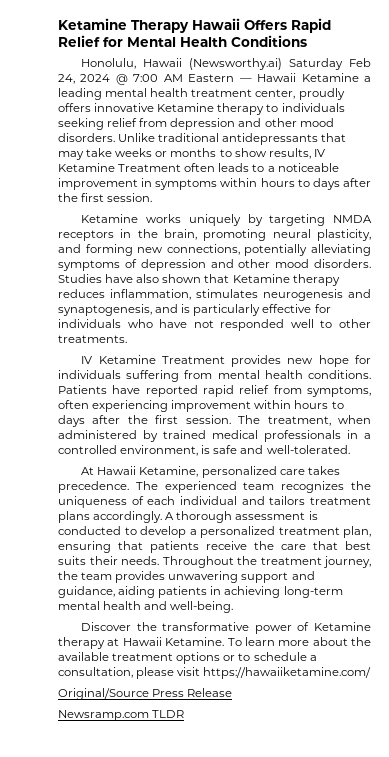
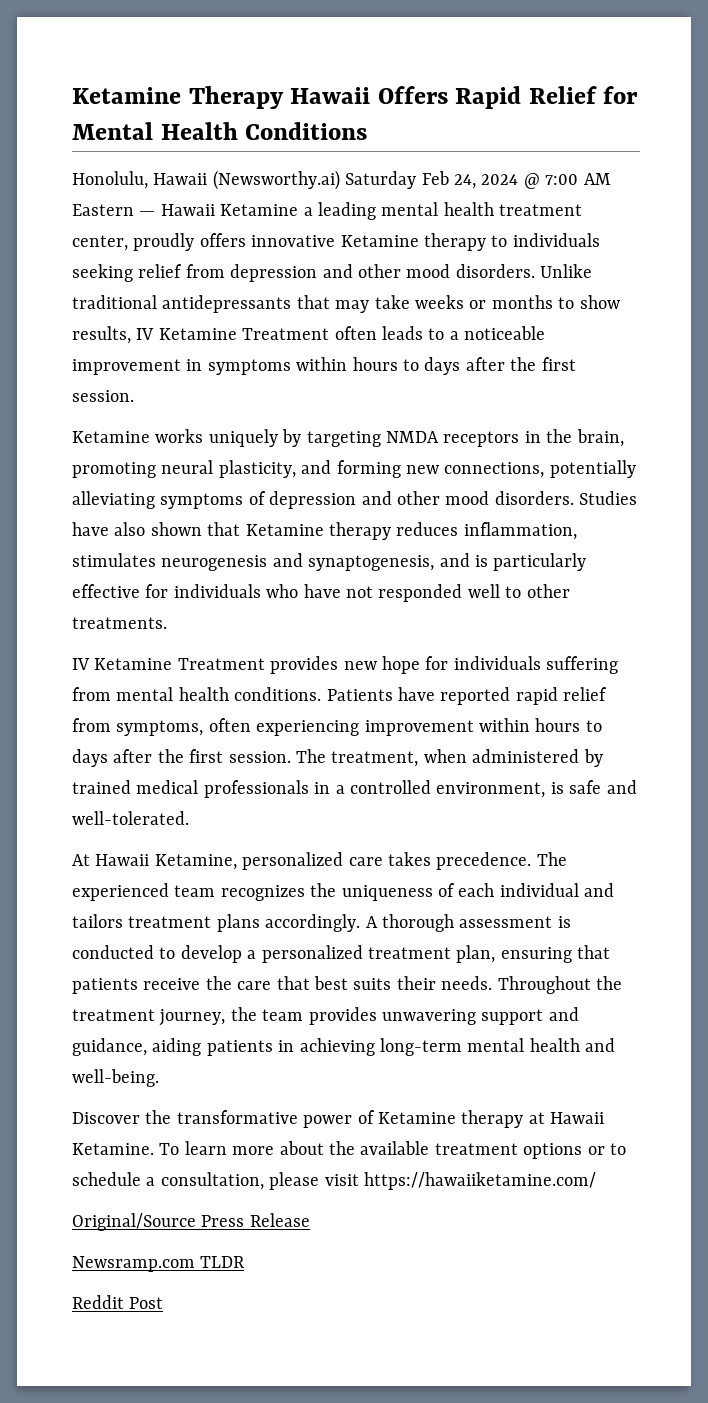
(185, 714) none -> [72,1295,164,1309] // Reddit Post

